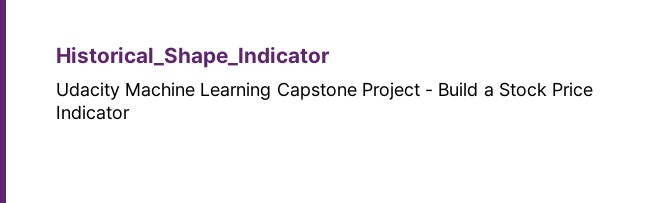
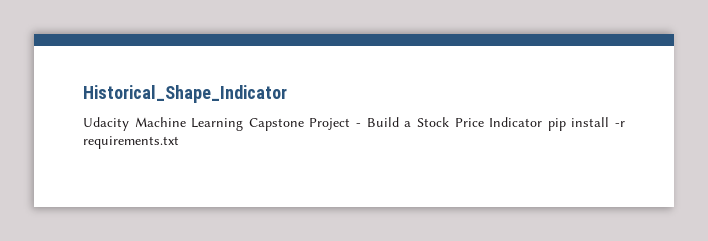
(130, 112) none -> [547,117,626,131] [83,136,179,149] pip install -r requirements.txt

